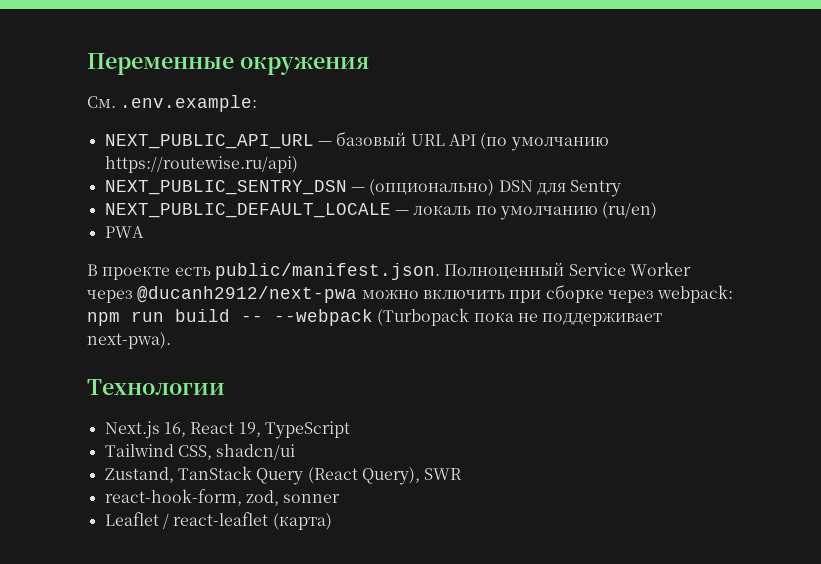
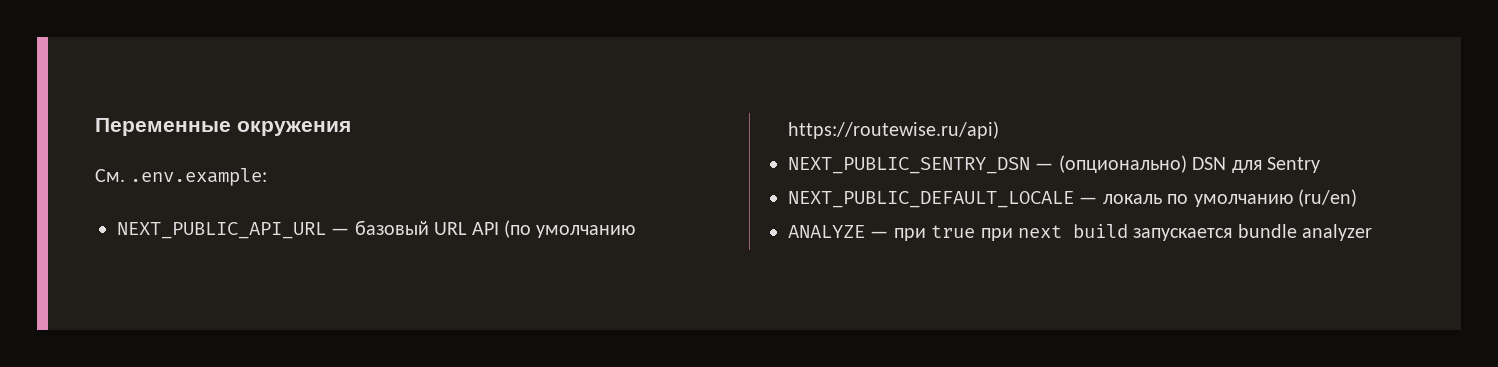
[104,226,144,238] [87,262,691,280] [87,284,734,303] [87,308,663,326] [87,332,171,349] [87,379,225,395] [104,421,350,439] [104,444,296,460] [104,466,463,485] [104,489,341,506] [104,512,332,530] PWA // В проекте есть public/manifest.json. Полноценный Service Worker через @ducanh2912/next-pwa можно включить при сборке через webpack: npm run build -- --webpack (Turbopack пока не поддерживает next-pwa). // Технологии // Next.js 16, React 19, TypeScript // Tailwind CSS, shadcn/ui // Zustand, TanStack Query (React Query), SWR // react-hook-form, zod, sonner // Leaflet / react-leaflet (карта) -> [788,224,1373,241] ANALYZE — при true при next build запускается bundle analyzer

